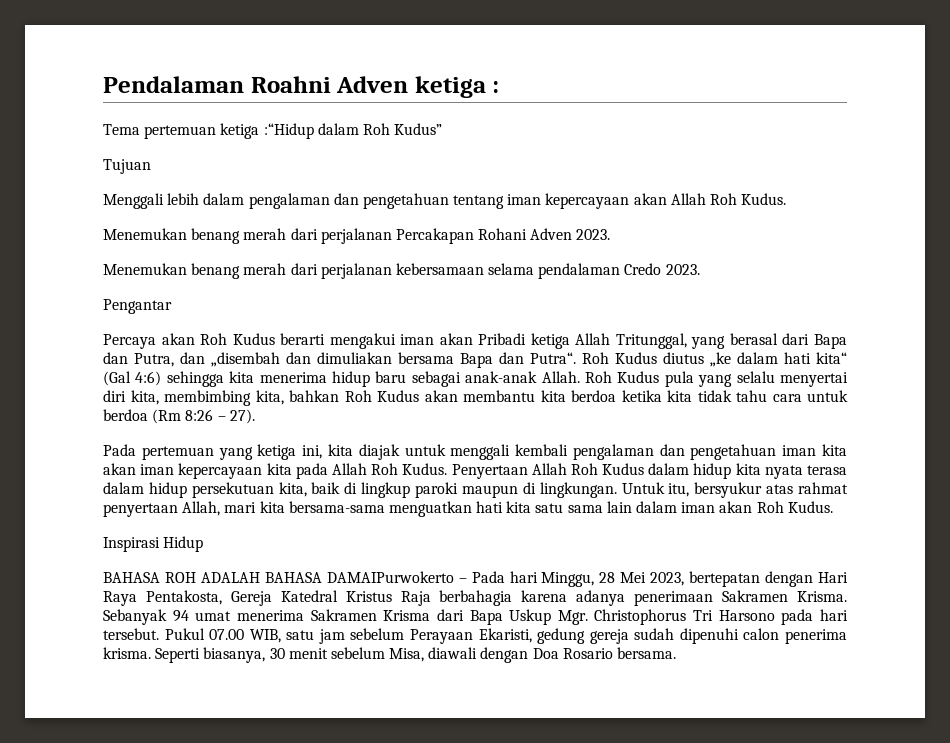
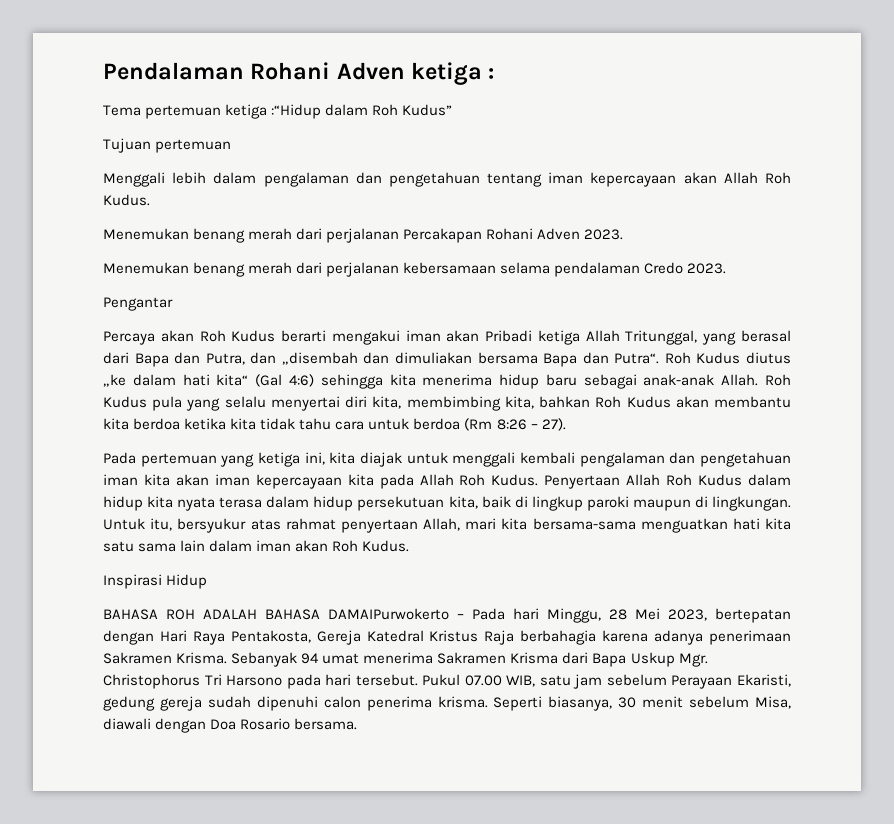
[250,76,331,93] Roahni -> [250,62,331,80] Rohani
(151, 166) none -> [155,139,232,153] pertemuan

